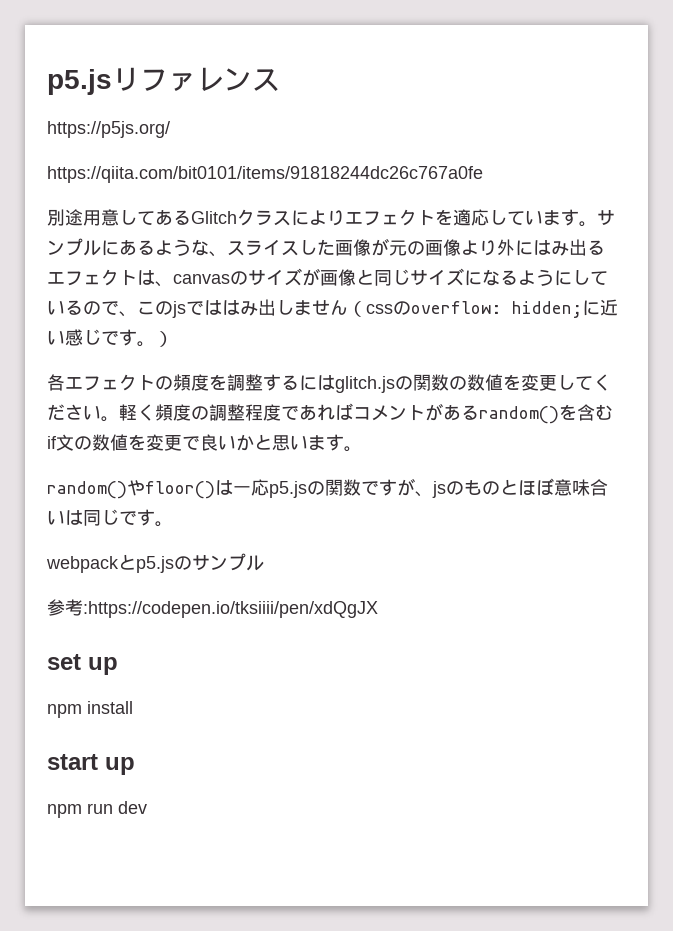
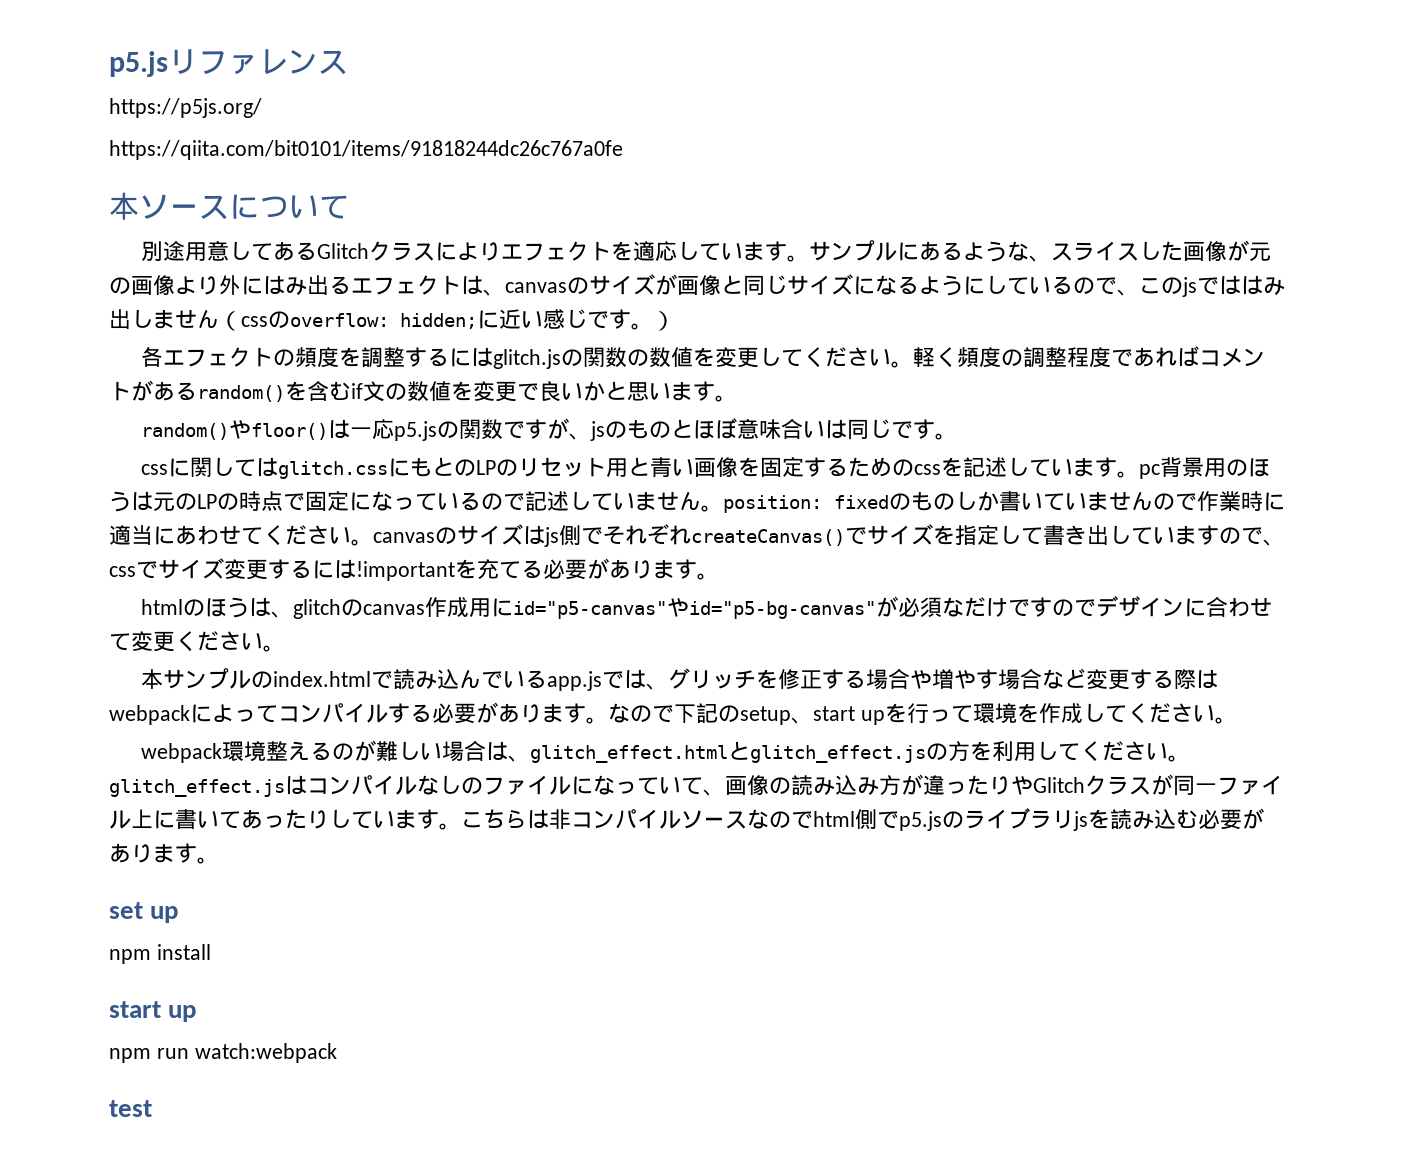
(483, 174) none -> [109,192,349,220] // 本ソースについて
[46,553,264,573] [47,599,378,618] webpackとp5.jsのサンプル // 参考:https://codepen.io/tksiiii/pen/xdQgJX -> [140,457,1270,479] [109,491,1285,513] [109,524,1285,547] [109,558,719,581] [140,596,1272,619] [109,631,285,652] [140,668,1218,691] [109,702,1237,725] [140,740,1190,763] [109,774,1283,797] [109,808,1264,831] [109,843,219,864] cssに関してはglitch.cssにもとのLPのリセット用と青い画像を固定するためのcssを記述しています。pc背景用のほうは元のLPの時点で固定になっているので記述していません。position: fixedのものしか書いていませんので作業時に適当にあわせてください。canvasのサイズはjs側でそれぞれcreateCanvas()でサイズを指定して書き出していますので、cssでサイズ変更するには!importantを充てる必要があります。 // htmlのほうは、glitchのcanvas作成用にid="p5-canvas"やid="p5-bg-canvas"が必須なだけですのでデザインに合わせて変更ください。 // 本サンプルのindex.htmlで読み込んでいるapp.jsでは、グリッチを修正する場合や増やす場合など変更する際はwebpackによってコンパイルする必要があります。なので下記のsetup、start upを行って環境を作成してください。 // webpack環境整えるのが難しい場合は、glitch_effect.htmlとglitch_effect.jsの方を利用してください。glitch_effect.jsはコンパイルなしのファイルになっていて、画像の読み込み方が違ったりやGlitchクラスが同一ファイル上に書いてあったりしています。こちらは非コンパイルソースなのでhtml側でp5.jsのライブラリjsを読み込む必要があります。
[118,801,147,814] dev -> [194,1043,337,1063] [109,1100,152,1117] watch:webpack // test

